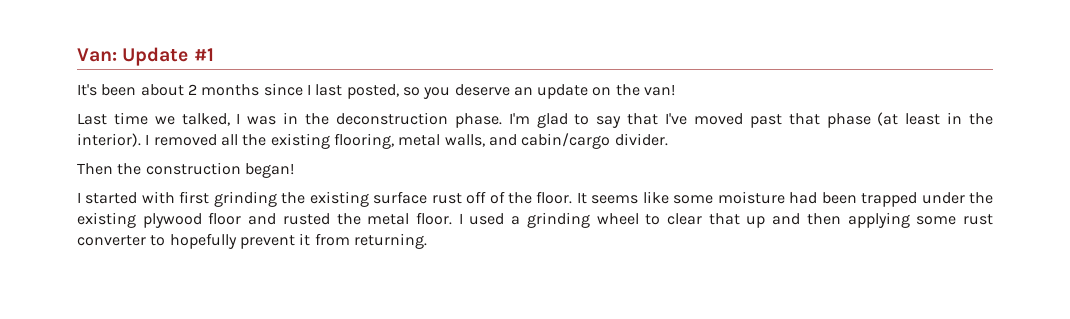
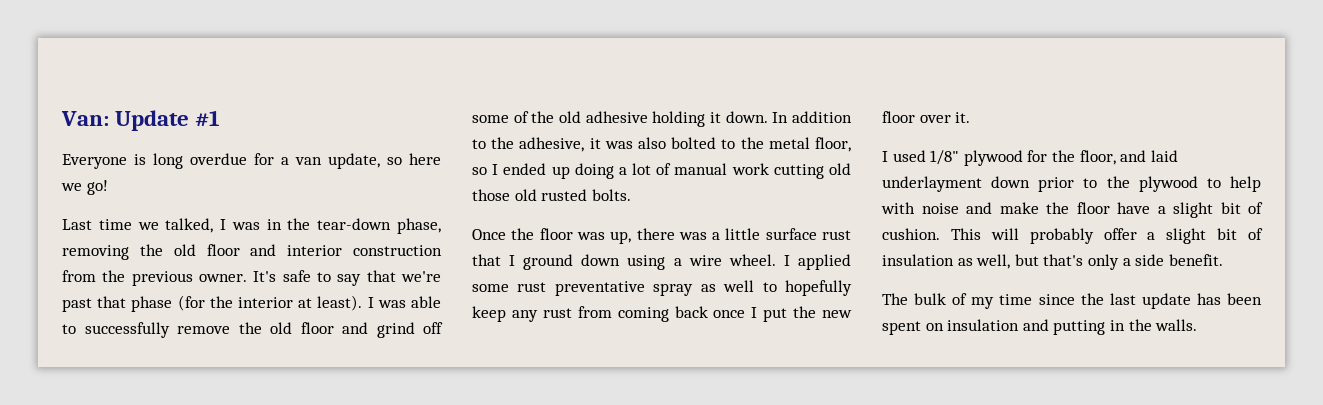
[77,83,676,99] It's been about 2 months since I last posted, so you deserve an update on the van! -> [62,153,441,169] [61,180,108,195] Everyone is long overdue for a van update, so here we go!
[335,112,568,128] deconstruction phase. I'm glad -> [317,218,441,234] [62,244,442,260] [62,270,311,286] tear-down phase, removing the old floor and interior construction from the previous owner. It's safe
[665,113,743,125] I've moved -> [401,271,441,282] we're
[877,112,993,126] [77,133,668,149] [77,162,294,178] [77,191,994,207] [77,212,993,228] [77,233,427,249] (at least in the interior). I removed all the existing flooring, metal walls, and cabin/cargo divider. // Then the construction began! // I started with first grinding the existing surface rust off of the floor. It seems like some moisture had been trapped under the existing plywood floor and rusted the metal floor. I used a grinding wheel to clear that up and then applying some rust converter to hopefully prevent it from returning. -> [177,295,441,311] [62,322,443,338] [472,111,852,127] [472,137,851,152] [472,163,851,179] [472,189,631,201] [472,228,851,244] [472,254,851,270] [472,280,852,296] [472,306,852,322] [882,111,971,123] [882,150,1178,166] [882,176,1261,192] [881,202,1263,218] [882,228,1263,244] [882,254,1223,270] [882,293,1262,309] [882,319,1198,335] (for the interior at least). I was able to successfully remove the old floor and grind off some of the old adhesive holding it down. In addition to the adhesive, it was also bolted to the metal floor, so I ended up doing a lot of manual work cutting old those old rusted bolts. // Once the floor was up, there was a little surface rust that I ground down using a wire wheel. I applied some rust preventative spray as well to hopefully keep any rust from coming back once I put the new floor over it. // I used 1/8" plywood for the floor, and laid underlayment down prior to the plywood to help with noise and make the floor have a slight bit of cushion. This will probably offer a slight bit of insulation as well, but that's only a side benefit. // The bulk of my time since the last update has been spent on insulation and putting in the walls.

